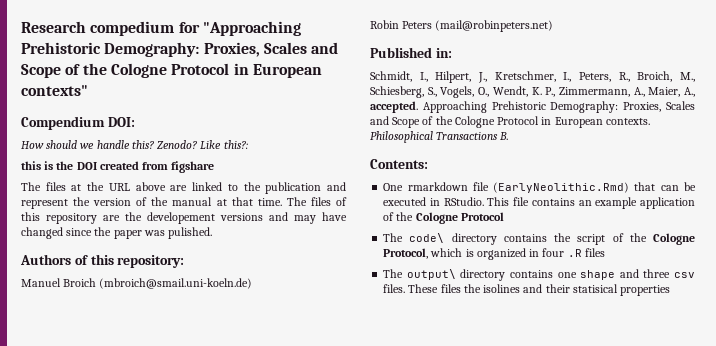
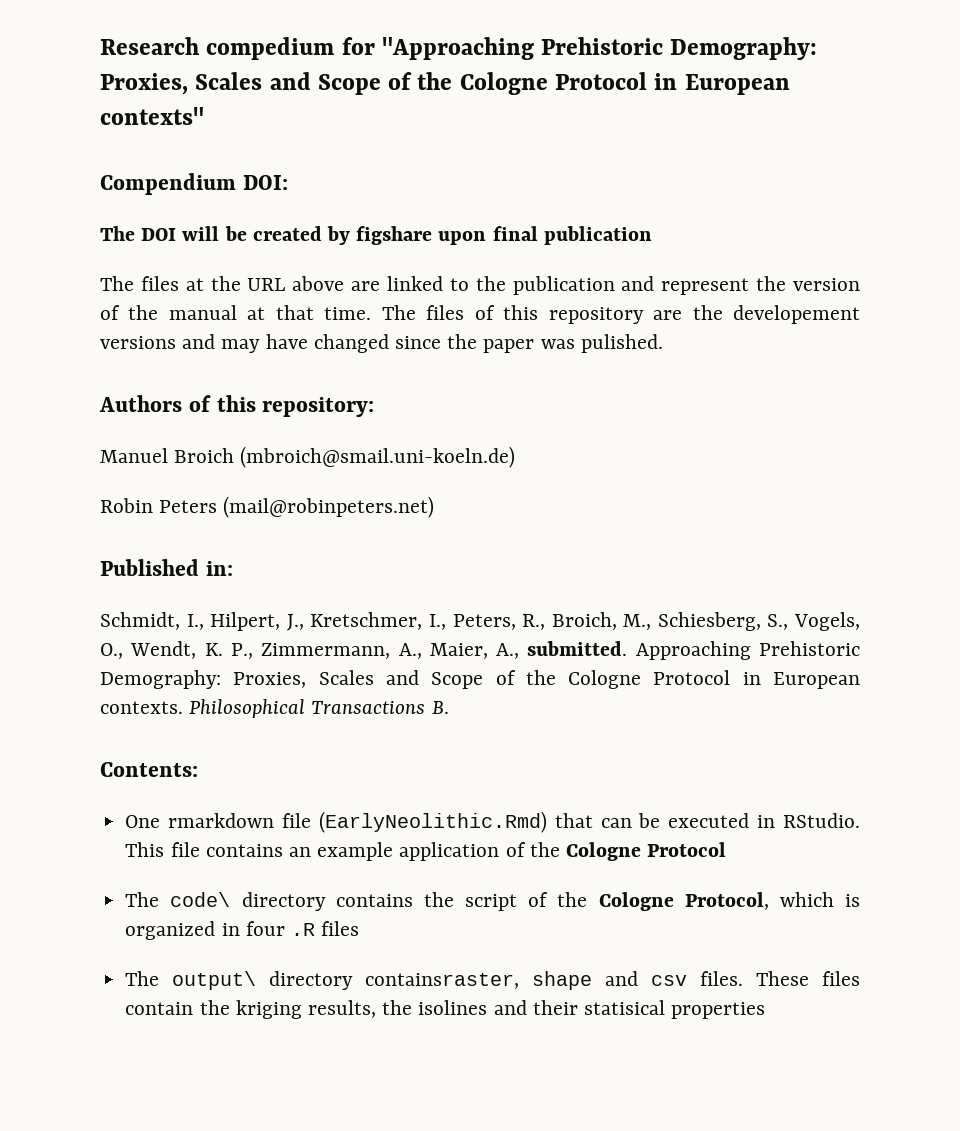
[21,140,248,149] [21,161,215,173] How should we handle this? Zenodo? Like this?: // this is the DOI created from figshare -> [100,226,652,245] The DOI will be created by figshare upon final publication
[370,101,418,113] accepted. -> [527,641,628,656] submitted.
[510,270,577,278] contains one -> [365,973,520,989] containsraster,
[643,269,671,278] three -> (639, 978) none
(461, 288) none -> [125,1000,376,1019] contain the kriging results,

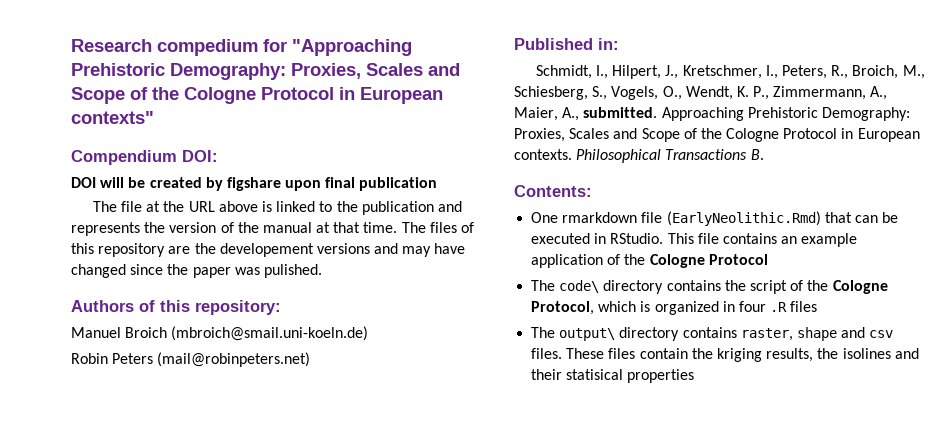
[100,226,135,241] The -> (218, 156) none
[140,276,179,291] files -> [121,201,143,212] file
[351,281,381,291] are -> [262,201,273,212] is
[661,278,750,295] represent -> [71,222,140,236] represents
[365,973,520,989] containsraster, -> [682,327,793,341] contains raster,

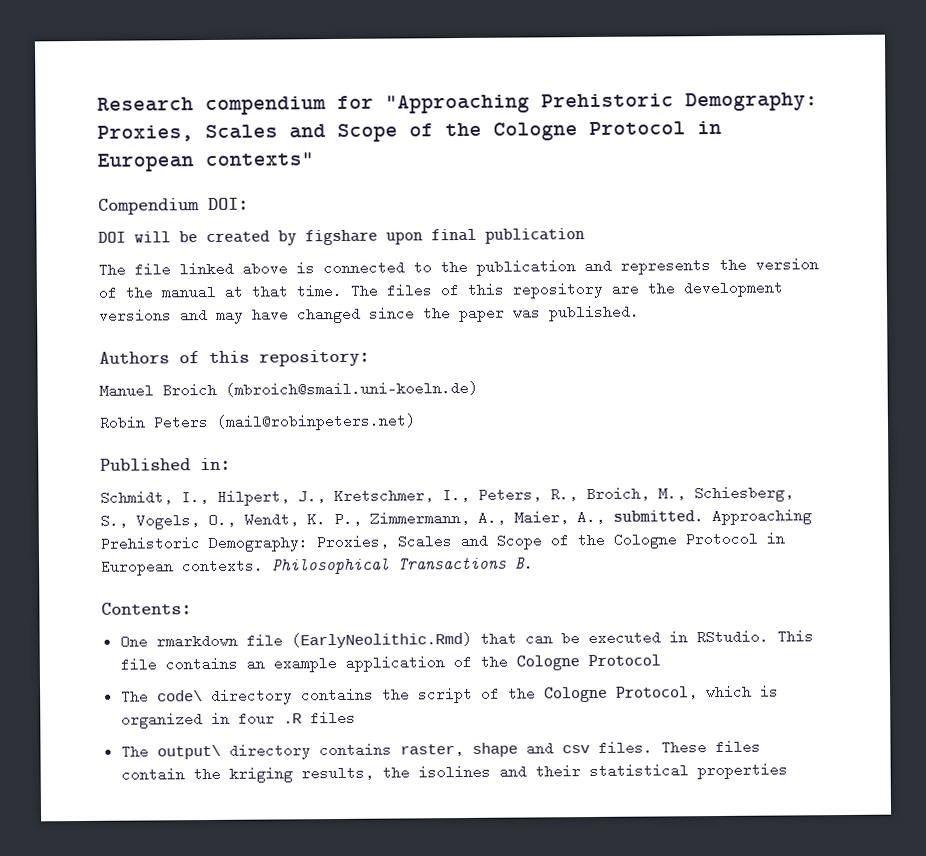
[157,39,258,56] compedium -> [205,96,326,116] compendium
[146,201,215,212] at the URL -> [179,261,234,277] linked
[276,201,316,212] linked -> [323,260,405,276] connected
[219,243,314,257] developement -> [683,280,783,298] development
[263,264,322,278] pulished. -> [549,304,640,322] published.
[566,369,624,380] statisical -> [588,763,689,779] statistical

